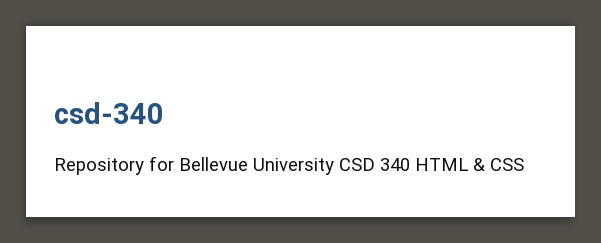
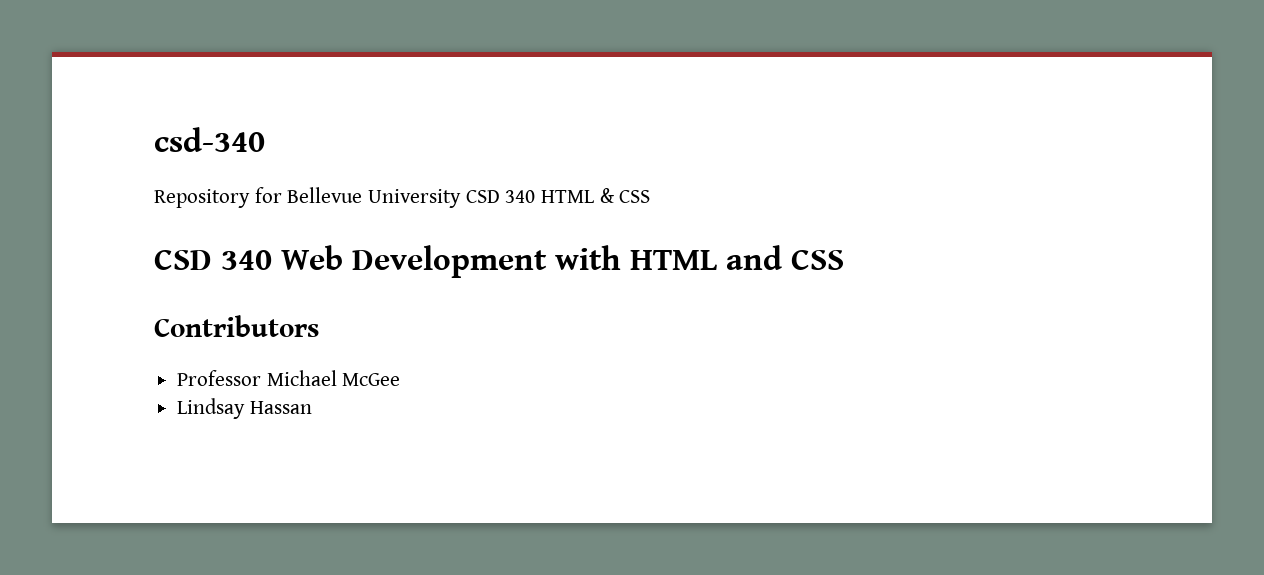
(524, 164) none -> [154,245,844,278] [154,315,319,337] [177,370,401,386] [177,398,312,419] // CSD 340 Web Development with HTML and CSS // Contributors // Professor Michael McGee // Lindsay Hassan

